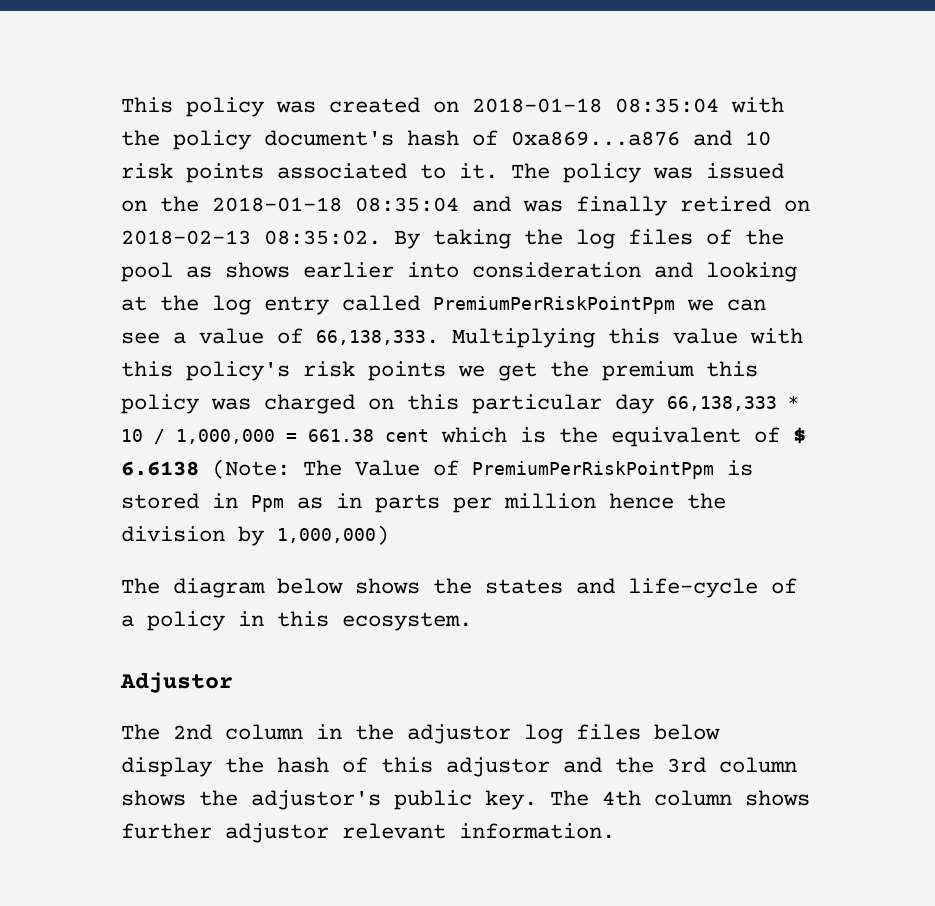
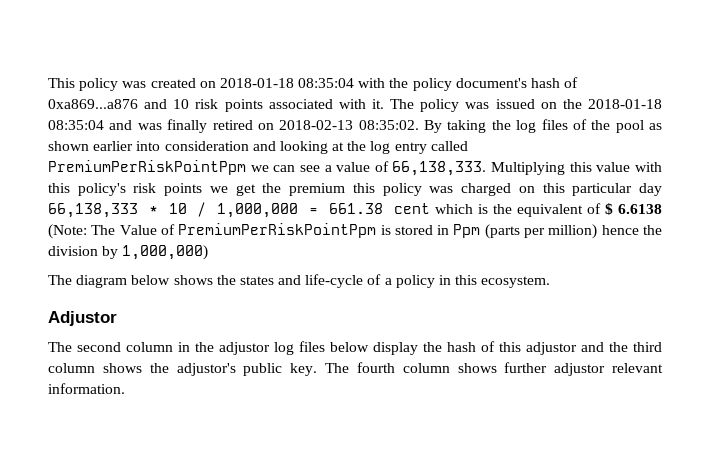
[420,164,446,179] to -> [338,99,366,109] with
[225,262,290,278] shows -> [48,141,89,151] shown
[297,493,596,513] as in parts per million -> [484,224,598,239] (parts per million)
[173,724,212,740] 2nd -> [77,342,121,352] second
[667,757,706,773] 3rd -> [633,342,662,352] third
[602,790,641,806] 4th -> [356,362,395,373] fourth

